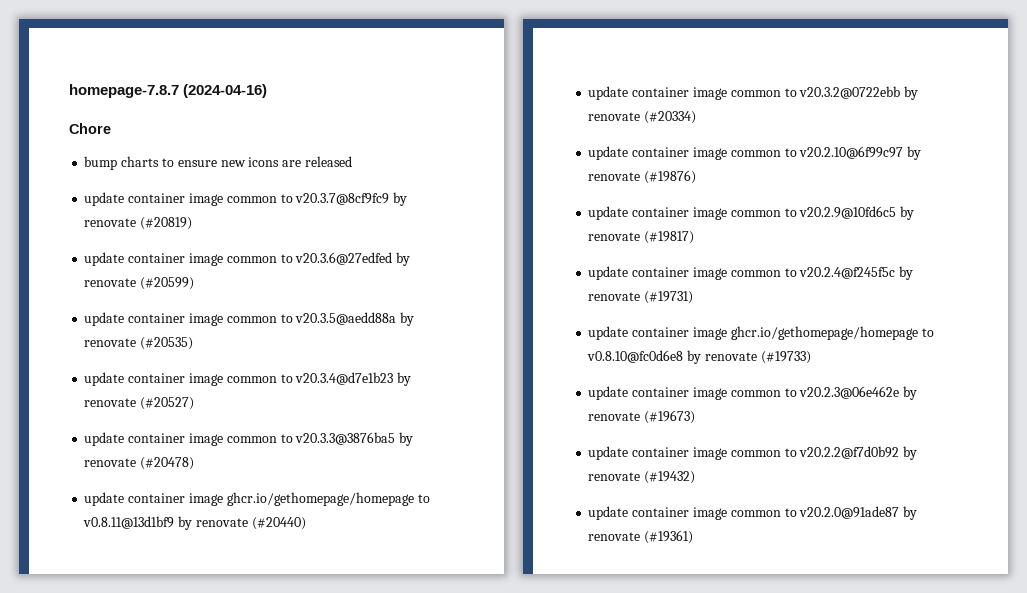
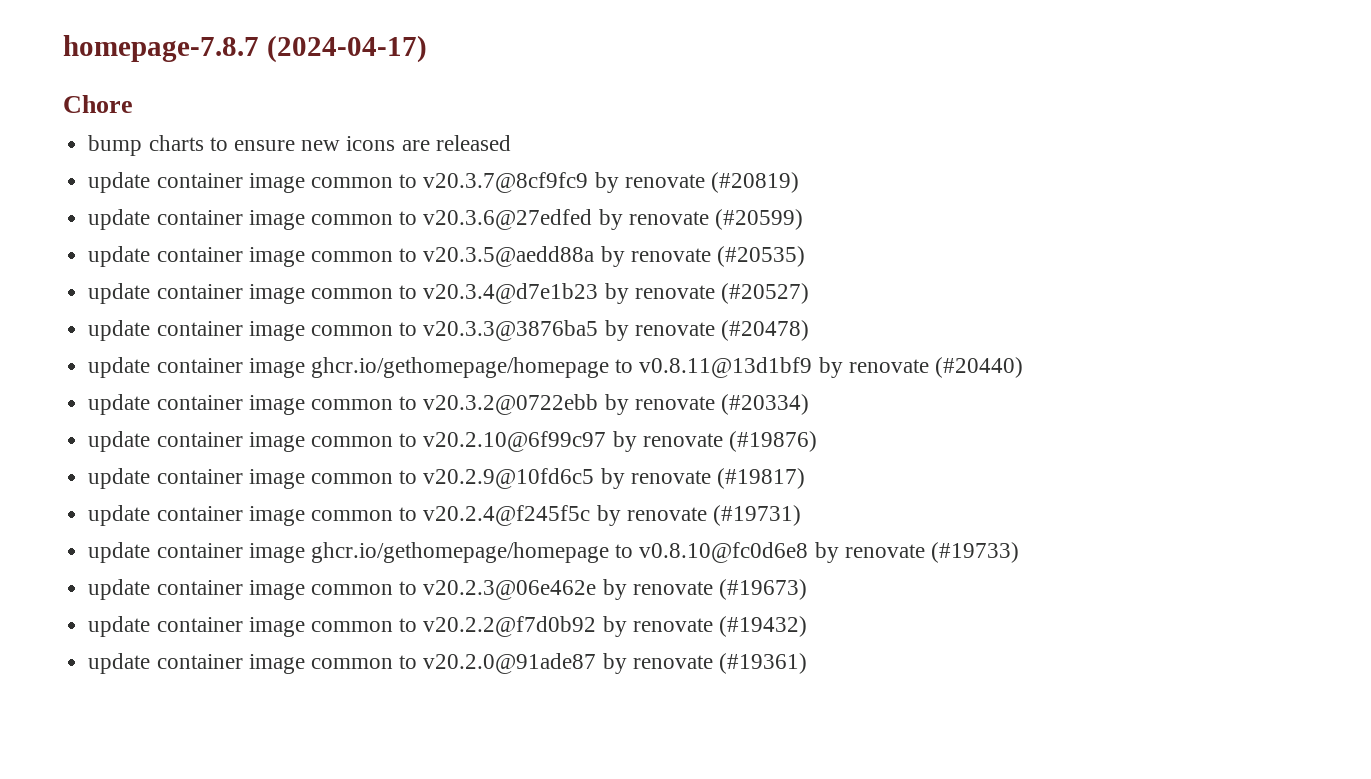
[183,84,268,98] (2024-04-16) -> [266,35,427,63] (2024-04-17)

